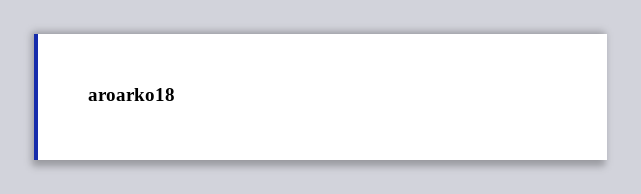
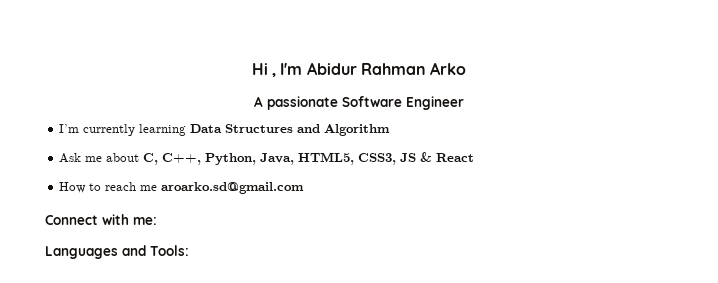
[88,88,175,101] aroarko18 -> [251,62,467,77] [254,96,464,110] [59,124,391,136] [59,152,475,165] [59,182,305,194] [45,214,157,225] [45,245,189,259] Hi , I'm Abidur Rahman Arko // A passionate Software Engineer // I’m currently learning Data Structures and Algorithm // Ask me about C, C++, Python, Java, HTML5, CSS3, JS & React // How to reach me aroarko.sd@gmail.com // Connect with me: // Languages and Tools:

